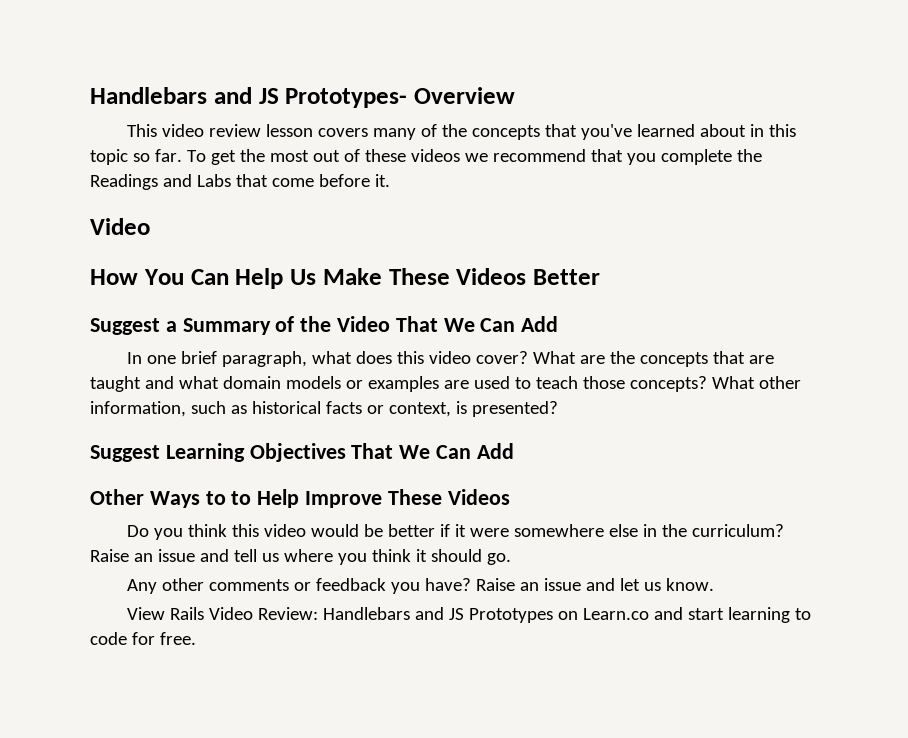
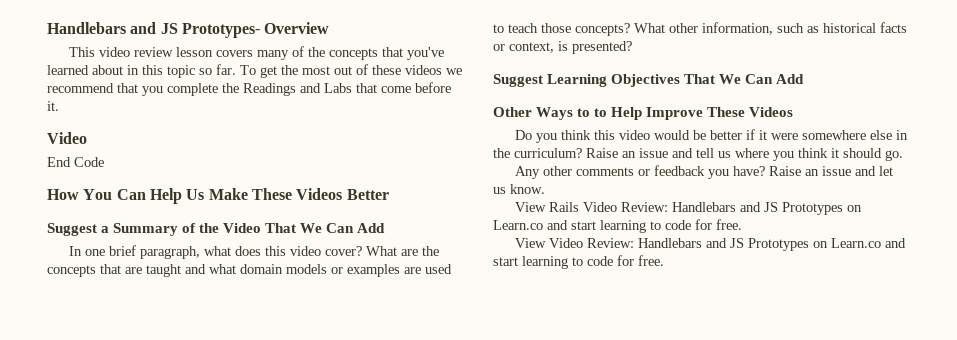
(150, 226) none -> [47,157,104,167] // End Code
(196, 638) none -> [515,238,907,251] [493,255,664,269] // View Video Review: Handlebars and JS Prototypes on Learn.co and start learning to code for free.

